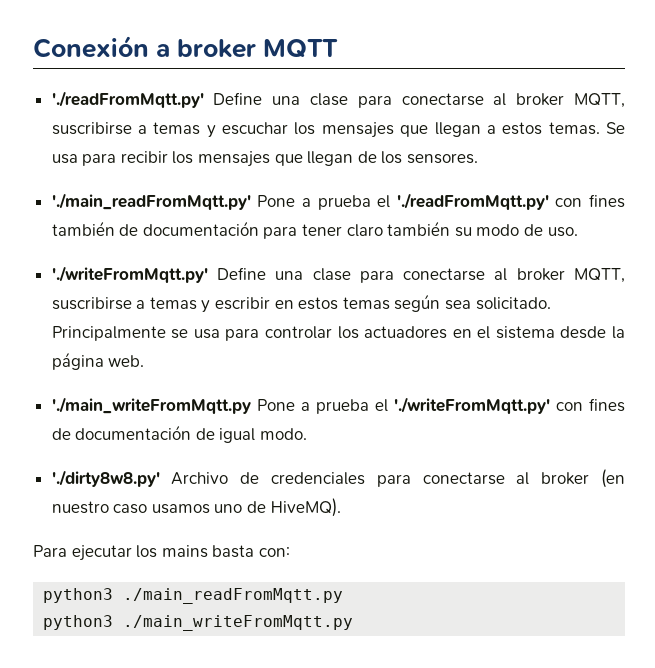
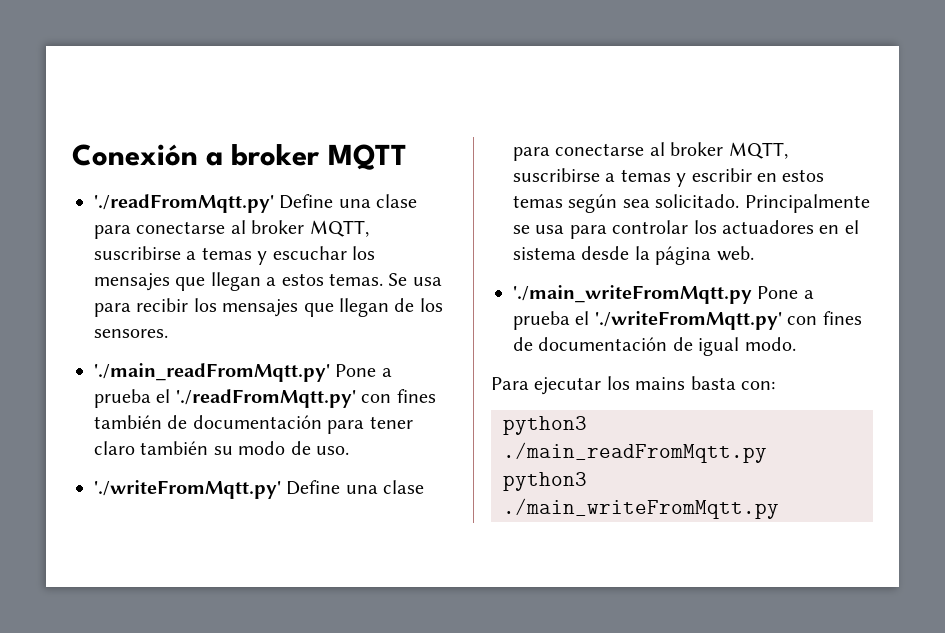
[51,469,625,488] [51,498,341,517] // './dirty8w8.py' Archivo de credenciales para conectarse al broker (en nuestro caso usamos uno de HiveMQ). -> (796, 344) none

